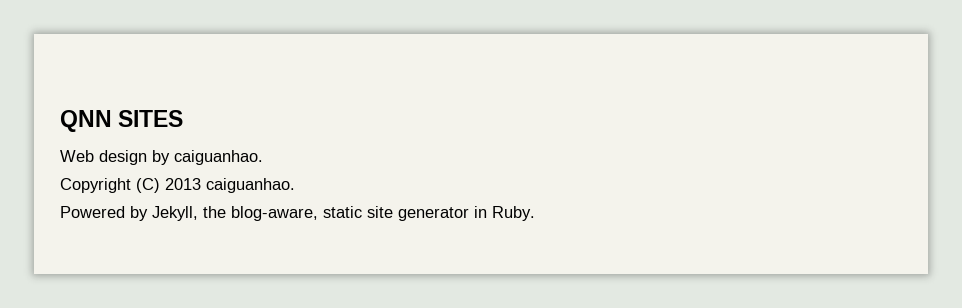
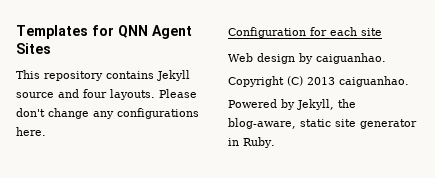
[60,110,184,132] QNN SITES -> [16,25,192,39] [16,43,51,54] [16,70,190,81] [16,89,197,100] [16,108,199,119] [16,127,46,136] [228,27,382,38] Templates for QNN Agent Sites // This repository contains Jekyll source and four layouts. Please don't change any configurations here. // Configuration for each site

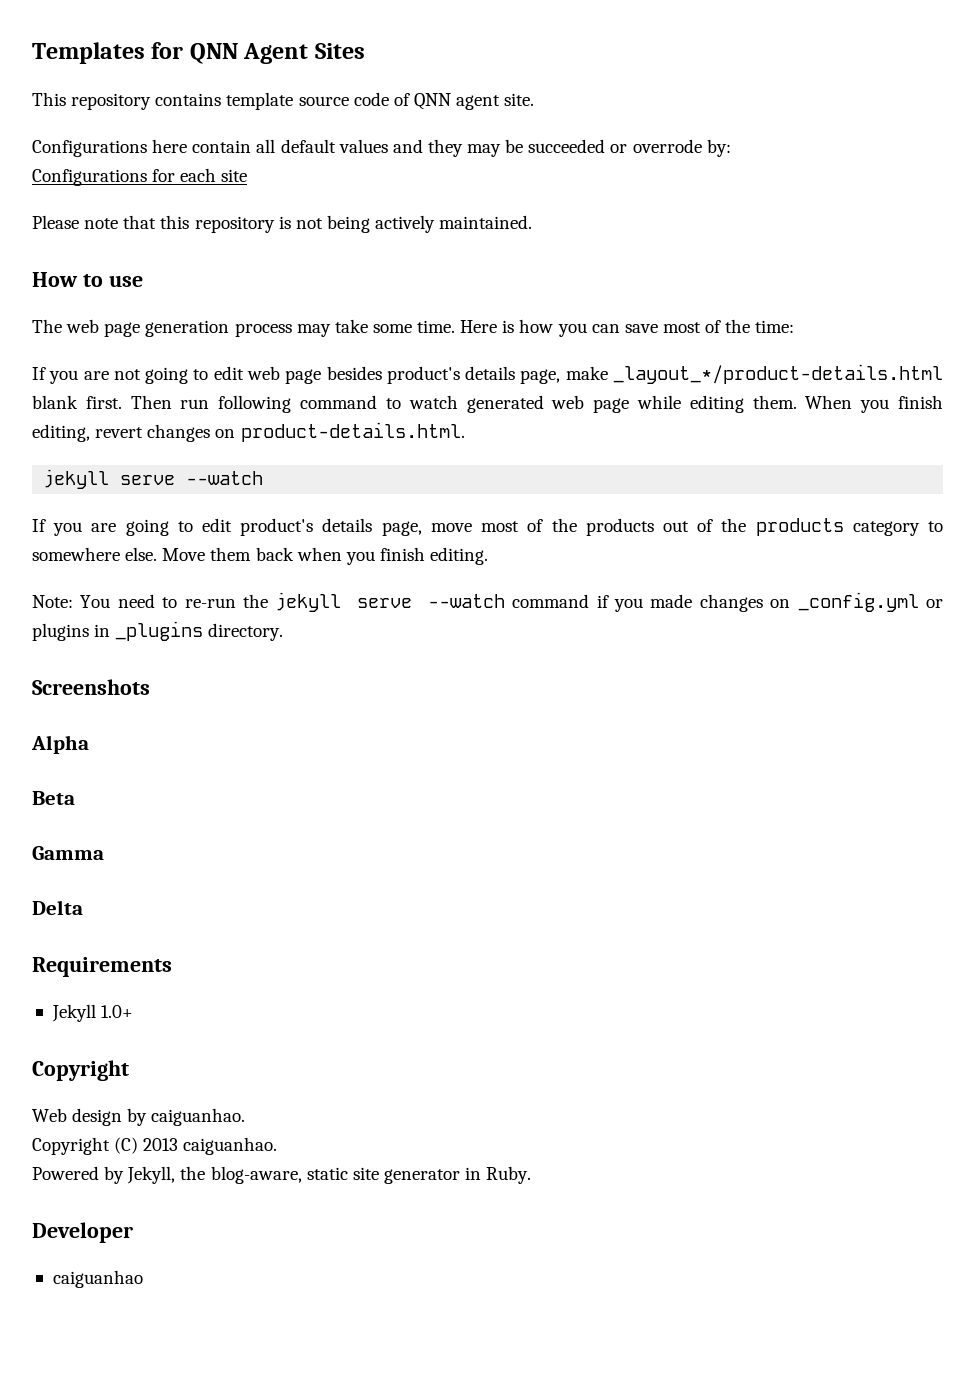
[157,70,190,81] [16,89,197,100] [16,108,199,119] [16,127,46,136] [228,27,382,38] Jekyll source and four layouts. Please don't change any configurations here. // Configuration for each site -> [226,92,535,110] [32,139,731,157] [32,168,248,186] [32,215,533,233] [32,272,143,287] [32,319,795,337] [32,364,943,384] [32,395,943,413] [32,422,465,442] [43,469,264,489] [32,518,944,536] [32,547,489,565] [32,592,943,612] [32,621,284,641] [32,679,150,695] [31,735,89,754] [32,791,75,805] [32,846,104,860] [32,900,83,915] [32,957,172,977] [51,1004,134,1022] [32,1060,129,1081] template source code of QNN agent site. // Configurations here contain all default values and they may be succeeded or overrode by: // Configurations for each site // Please note that this repository is not being actively maintained. // How to use // The web page generation process may take some time. Here is how you can save most of the time: // If you are not going to edit web page besides product's details page, make _layout_*/product-details.html blank first. Then run following command to watch generated web page while editing them. When you finish editing, revert changes on product-details.html. // jekyll serve --watch // If you are going to edit product's details page, move most of the products out of the products category to somewhere else. Move them back when you finish editing. // Note: You need to re-run the jekyll serve --watch command if you made changes on _config.yml or plugins in _plugins directory. // Screenshots // Alpha // Beta // Gamma // Delta // Requirements // Jekyll 1.0+ // Copyright
(275, 142) none -> [32,1222,133,1243] [52,1270,143,1288] // Developer // caiguanhao

